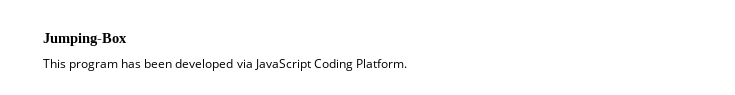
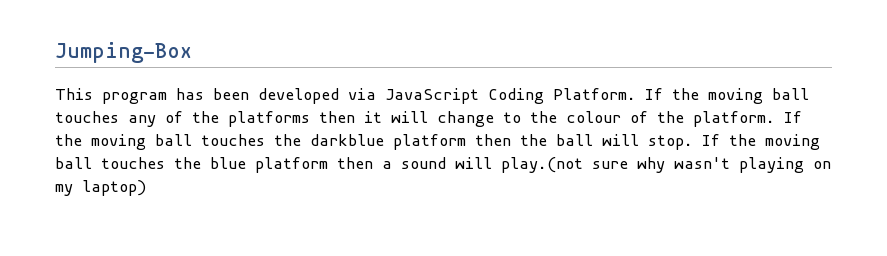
(407, 63) none -> [645,88,809,104] [55,111,802,127] [55,134,820,150] [55,157,831,173] [55,180,146,196] If the moving ball touches any of the platforms then it will change to the colour of the platform. If the moving ball touches the darkblue platform then the ball will stop. If the moving ball touches the blue platform then a sound will play.(not sure why wasn't playing on my laptop)

